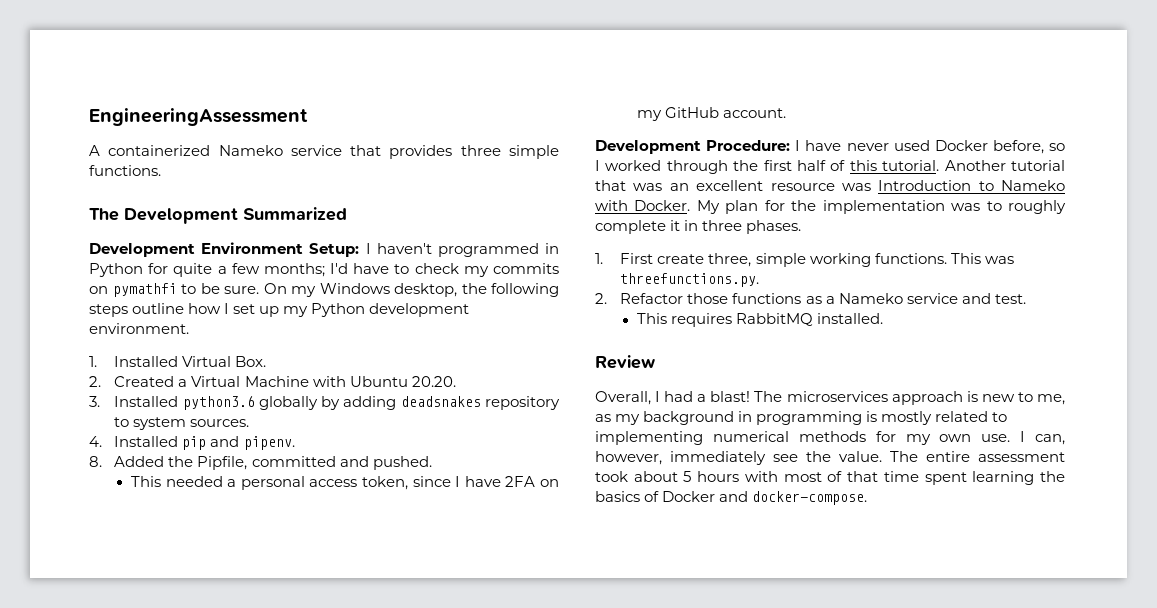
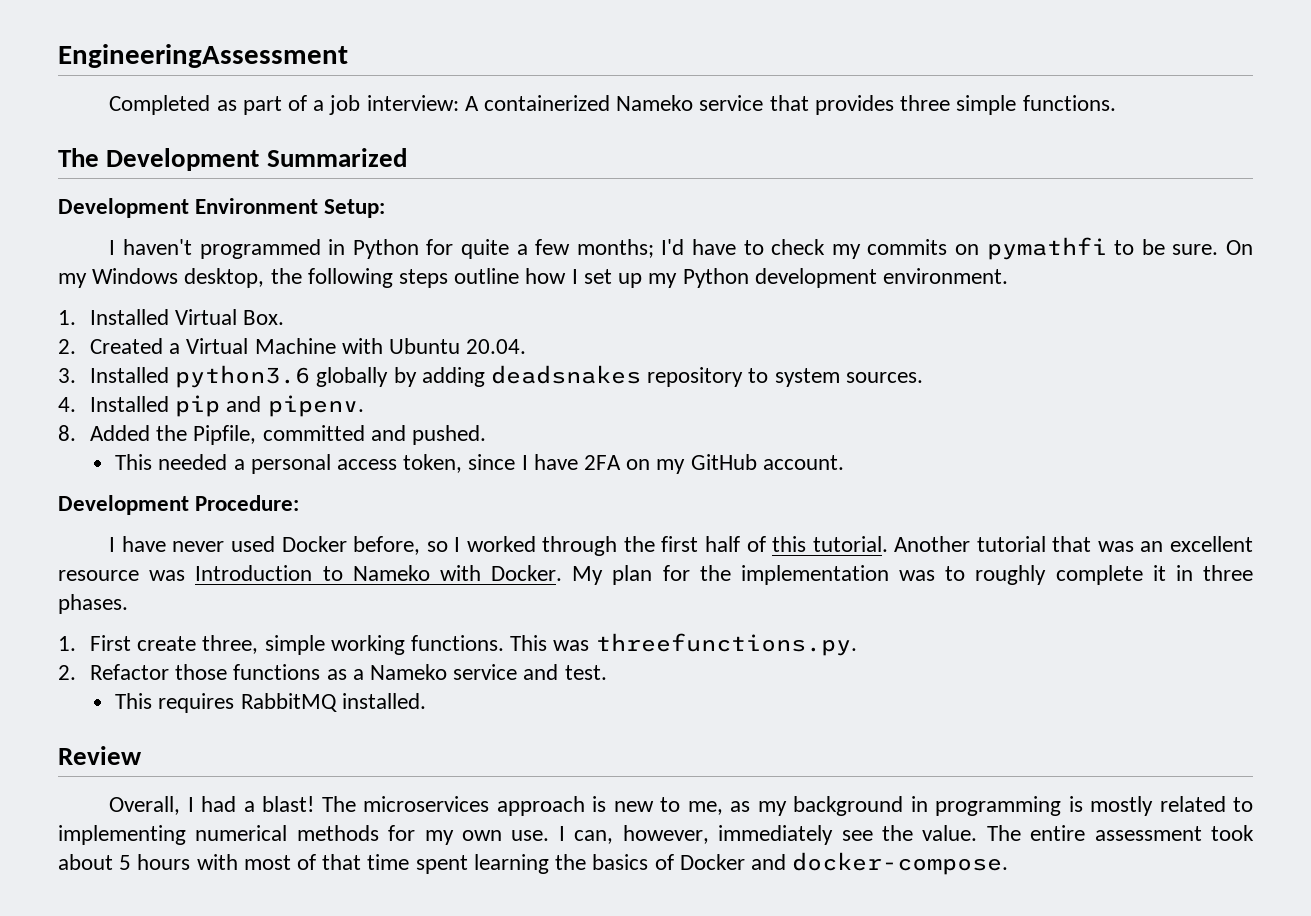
(308, 117) none -> [109,95,459,115] Completed as part of a job interview:
(360, 250) none -> (386, 208) //
[411,376,456,387] 20.20. -> [466,339,527,354] 20.04.
(791, 145) none -> (300, 503) //

